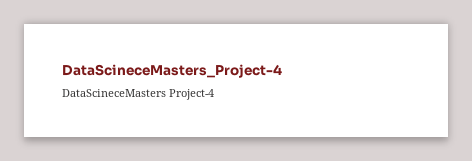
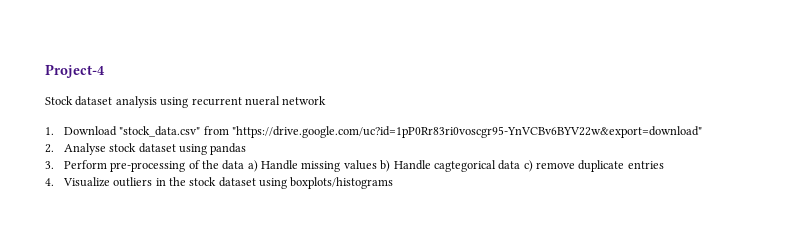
[62,64,282,78] [62,89,214,100] DataScineceMasters_Project-4 // DataScineceMasters Project-4 -> [45,64,105,78] [45,96,327,108] [45,126,702,138] [45,143,247,155] [45,160,664,172] [45,177,394,189] Project-4 // Stock dataset analysis using recurrent nueral network // 1. Download "stock_data.csv" from "https://drive.google.com/uc?id=1pP0Rr83ri0voscgr95-YnVCBv6BYV22w&export=download" // 2. Analyse stock dataset using pandas // 3. Perform pre-processing of the data a) Handle missing values b) Handle cagtegorical data c) remove duplicate entries // 4. Visualize outliers in the stock dataset using boxplots/histograms

